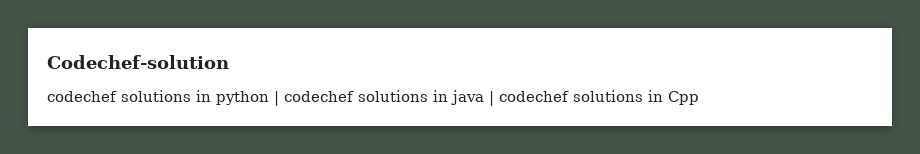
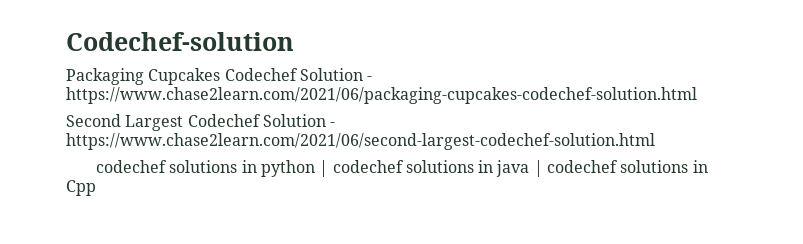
(229, 62) none -> [66,68,373,85] [66,87,697,104] [66,114,336,131] [66,133,655,150] // Packaging Cupcakes Codechef Solution - https://www.chase2learn.com/2021/06/packaging-cupcakes-codechef-solution.html // Second Largest Codechef Solution - https://www.chase2learn.com/2021/06/second-largest-codechef-solution.html

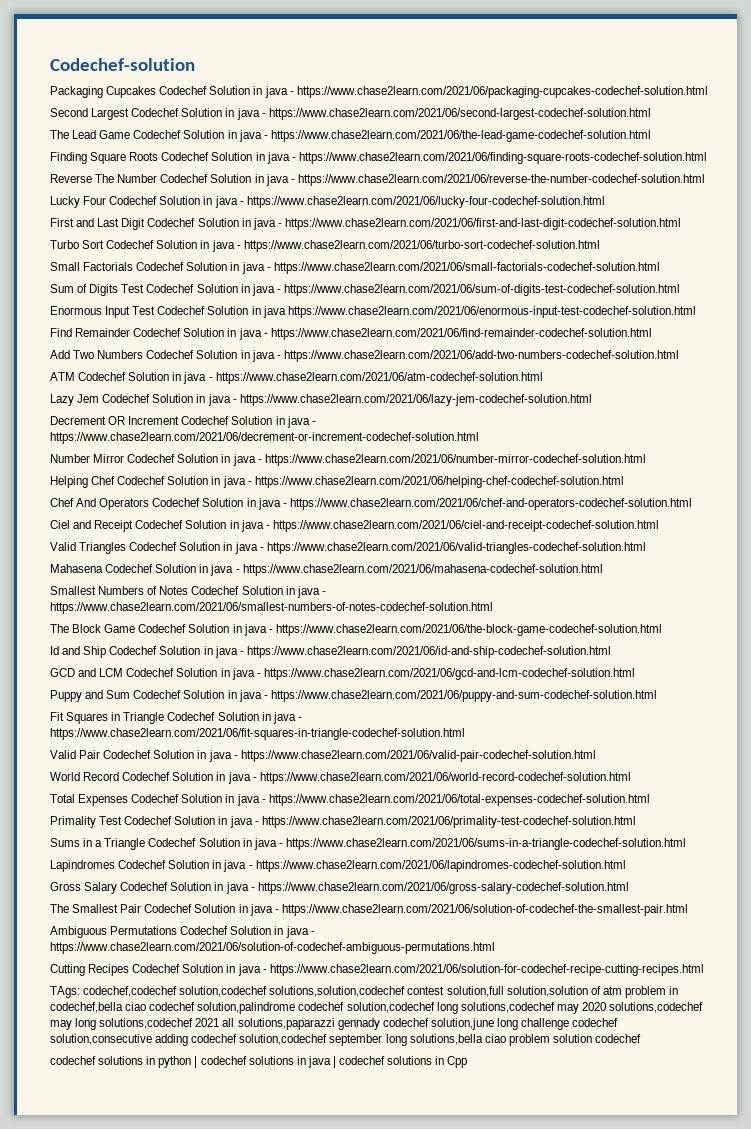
(363, 74) none -> [253,86,288,98] in java
(326, 120) none -> [225,108,260,120] in java
(655, 141) none -> [50,130,651,142] [50,152,707,164] [50,174,705,186] [50,196,605,208] [50,218,681,230] [50,240,600,252] [50,262,660,274] [50,284,680,296] [50,306,696,318] [50,328,652,340] [50,350,679,362] [50,372,543,384] [50,394,592,406] [50,416,316,428] [50,432,479,444] [50,454,646,466] [50,476,624,488] [50,498,692,510] [50,520,659,532] [50,542,646,554] [50,564,603,576] [50,586,326,598] [50,602,493,614] [50,624,662,636] [50,646,611,658] [50,668,635,680] [50,690,657,702] [50,712,302,724] [50,728,465,740] [50,750,596,762] [50,772,631,784] [50,794,650,806] [50,816,636,828] [50,838,686,850] [50,860,626,872] [50,882,629,894] [50,904,688,916] [50,926,315,938] [50,942,495,954] [50,964,704,976] [50,986,679,998] [50,1002,704,1014] [50,1018,619,1030] [50,1034,642,1046] // The Lead Game Codechef Solution in java - https://www.chase2learn.com/2021/06/the-lead-game-codechef-solution.html // Finding Square Roots Codechef Solution in java - https://www.chase2learn.com/2021/06/finding-square-roots-codechef-solution.html // Reverse The Number Codechef Solution in java - https://www.chase2learn.com/2021/06/reverse-the-number-codechef-solution.html // Lucky Four Codechef Solution in java - https://www.chase2learn.com/2021/06/lucky-four-codechef-solution.html // First and Last Digit Codechef Solution in java - https://www.chase2learn.com/2021/06/first-and-last-digit-codechef-solution.html // Turbo Sort Codechef Solution in java - https://www.chase2learn.com/2021/06/turbo-sort-codechef-solution.html // Small Factorials Codechef Solution in java - https://www.chase2learn.com/2021/06/small-factorials-codechef-solution.html // Sum of Digits Test Codechef Solution in java - https://www.chase2learn.com/2021/06/sum-of-digits-test-codechef-solution.html // Enormous Input Test Codechef Solution in java https://www.chase2learn.com/2021/06/enormous-input-test-codechef-solution.html // Find Remainder Codechef Solution in java - https://www.chase2learn.com/2021/06/find-remainder-codechef-solution.html // Add Two Numbers Codechef Solution in java - https://www.chase2learn.com/2021/06/add-two-numbers-codechef-solution.html // ATM Codechef Solution in java - https://www.chase2learn.com/2021/06/atm-codechef-solution.html // Lazy Jem Codechef Solution in java - https://www.chase2learn.com/2021/06/lazy-jem-codechef-solution.html // Decrement OR Increment Codechef Solution in java - https://www.chase2learn.com/2021/06/decrement-or-increment-codechef-solution.html // Number Mirror Codechef Solution in java - https://www.chase2learn.com/2021/06/number-mirror-codechef-solution.html // Helping Chef Codechef Solution in java - https://www.chase2learn.com/2021/06/helping-chef-codechef-solution.html // Chef And Operators Codechef Solution in java - https://www.chase2learn.com/2021/06/chef-and-operators-codechef-solution.html // Ciel and Receipt Codechef Solution in java - https://www.chase2learn.com/2021/06/ciel-and-receipt-codechef-solution.html // Valid Triangles Codechef Solution in java - https://www.chase2learn.com/2021/06/valid-triangles-codechef-solution.html // Mahasena Codechef Solution in java - https://www.chase2learn.com/2021/06/mahasena-codechef-solution.html // Smallest Numbers of Notes Codechef Solution in java - https://www.chase2learn.com/2021/06/smallest-numbers-of-notes-codechef-solution.html // The Block Game Codechef Solution in java - https://www.chase2learn.com/2021/06/the-block-game-codechef-solution.html // Id and Ship Codechef Solution in java - https://www.chase2learn.com/2021/06/id-and-ship-codechef-solution.html // GCD and LCM Codechef Solution in java - https://www.chase2learn.com/2021/06/gcd-and-lcm-codechef-solution.html // Puppy and Sum Codechef Solution in java - https://www.chase2learn.com/2021/06/puppy-and-sum-codechef-solution.html // Fit Squares in Triangle Codechef Solution in java - https://www.chase2learn.com/2021/06/fit-squares-in-triangle-codechef-solution.html // Valid Pair Codechef Solution in java - https://www.chase2learn.com/2021/06/valid-pair-codechef-solution.html // World Record Codechef Solution in java - https://www.chase2learn.com/2021/06/world-record-codechef-solution.html // Total Expenses Codechef Solution in java - https://www.chase2learn.com/2021/06/total-expenses-codechef-solution.html // Primality Test Codechef Solution in java - https://www.chase2learn.com/2021/06/primality-test-codechef-solution.html // Sums in a Triangle Codechef Solution in java - https://www.chase2learn.com/2021/06/sums-in-a-triangle-codechef-solution.html // Lapindromes Codechef Solution in java - https://www.chase2learn.com/2021/06/lapindromes-codechef-solution.html // Gross Salary Codechef Solution in java - https://www.chase2learn.com/2021/06/gross-salary-codechef-solution.html // The Smallest Pair Codechef Solution in java - https://www.chase2learn.com/2021/06/solution-of-codechef-the-smallest-pair.html // Ambiguous Permutations Codechef Solution in java - https://www.chase2learn.com/2021/06/solution-of-codechef-ambiguous-permutations.html // Cutting Recipes Codechef Solution in java - https://www.chase2learn.com/2021/06/solution-for-codechef-recipe-cutting-recipes.html // TAgs: codechef,codechef solution,codechef solutions,solution,codechef contest solution,full solution,solution of atm problem in codechef,bella ciao codechef solution,palindrome codechef solution,codechef long solutions,codechef may 2020 solutions,codechef may long solutions,codechef 2021 all solutions,paparazzi gennady codechef solution,june long challenge codechef solution,consecutive adding codechef solution,codechef september long solutions,bella ciao problem solution codechef

